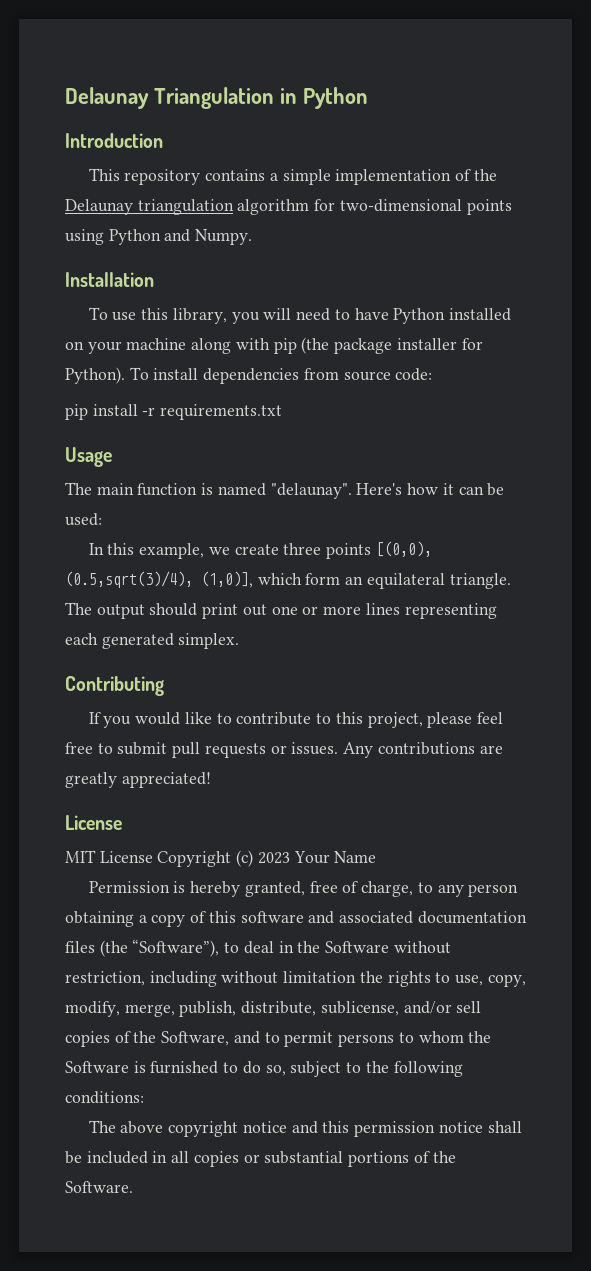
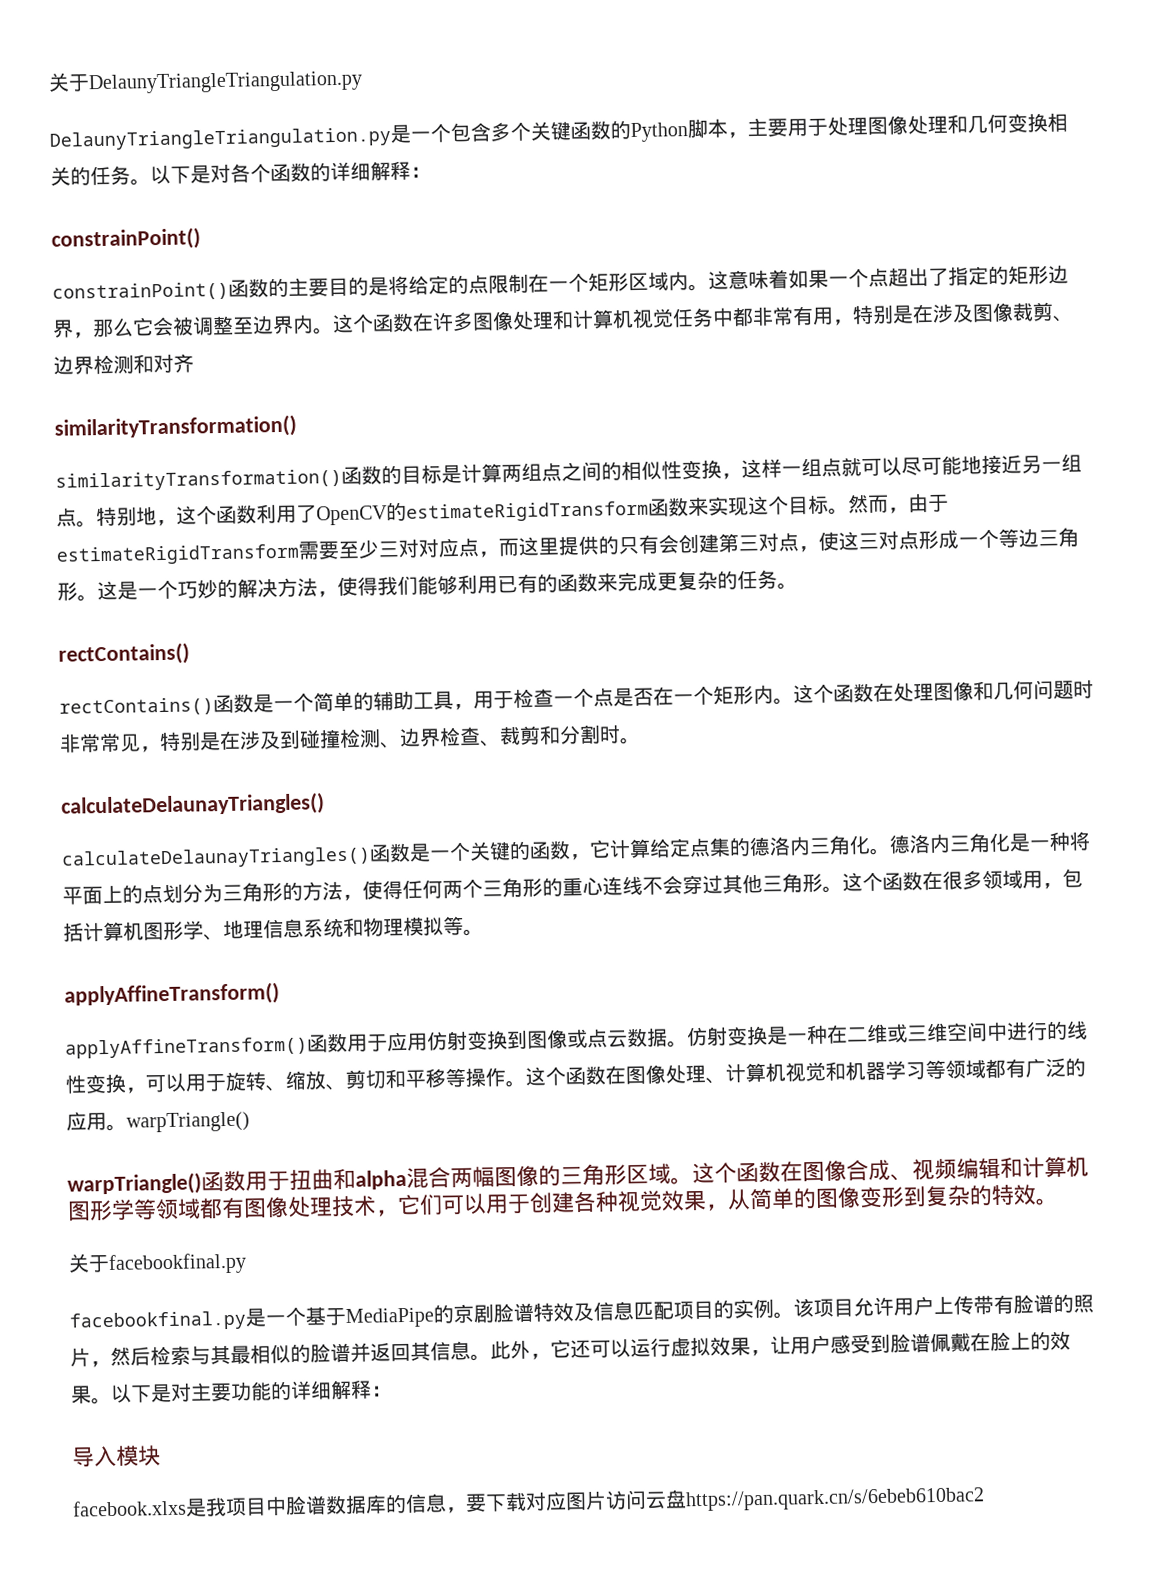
[65,87,368,109] [65,133,163,148] [88,168,497,185] [65,199,512,215] [65,229,253,245] [65,272,154,287] [88,307,511,324] [65,337,483,354] [65,367,433,384] [65,404,283,420] [65,447,112,467] [65,482,505,499] [65,513,102,526] [88,541,432,559] [65,571,511,589] [65,602,497,619] [65,633,240,649] [65,676,164,696] [88,712,503,728] [65,742,503,758] [65,772,211,788] [65,815,122,830] [65,850,377,867] [88,881,519,897] [65,911,527,927] [65,939,451,957] [65,971,526,987] [65,1001,482,1017] [65,1031,492,1047] [65,1061,463,1077] [65,1091,144,1104] [88,1120,522,1137] [65,1151,456,1167] [65,1181,133,1193] Delaunay Triangulation in Python // Introduction // This repository contains a simple implementation of the Delaunay triangulation algorithm for two-dimensional points using Python and Numpy. // Installation // To use this library, you will need to have Python installed on your machine along with pip (the package installer for Python). To install dependencies from source code: // pip install -r requirements.txt // Usage // The main function is named "delaunay". Here's how it can be used: // In this example, we create three points [(0,0), (0.5,sqrt(3)/4), (1,0)], which form an equilateral triangle. The output should print out one or more lines representing each generated simplex. // Contributing // If you would like to contribute to this project, please feel free to submit pull requests or issues. Any contributions are greatly appreciated! // License // MIT License Copyright (c) 2023 Your Name // Permission is hereby granted, free of charge, to any person obtaining a copy of this software and associated documentation files (the “Software”), to deal in the Software without restriction, including without limitation the rights to use, copy, modify, merge, publish, distribute, sublicense, and/or sell copies of the Software, and to permit persons to whom the Software is furnished to do so, subject to the following conditions: // The above copyright notice and this permission notice shall be included in all copies or substantial portions of the Software. -> [48,70,363,95] [49,112,1068,151] [50,160,431,186] [51,227,201,251] [52,264,1069,302] [52,301,1074,339] [53,353,194,375] [54,414,297,440] [55,453,1082,492] [56,493,949,528] [56,527,1079,566] [57,569,798,602] [58,642,190,666] [59,679,1094,717] [59,724,641,753] [60,792,325,818] [61,831,1091,870] [62,868,1083,905] [63,915,484,942] [64,982,280,1007] [65,1020,1088,1059] [65,1057,1086,1094] [66,1111,250,1133] [67,1156,1089,1196] [67,1184,1059,1221] [68,1252,247,1276] [69,1293,1094,1332] [70,1330,1071,1368] [70,1379,392,1405] [72,1445,161,1467] [72,1487,985,1517] 关于DelaunyTriangleTriangulation.py // DelaunyTriangleTriangulation.py是一个包含多个关键函数的Python脚本，主要用于处理图像处理和几何变换相关的任务。以下是对各个函数的详细解释： // constrainPoint() // constrainPoint()函数的主要目的是将给定的点限制在一个矩形区域内。这意味着如果一个点超出了指定的矩形边界，那么它会被调整至边界内。这个函数在许多图像处理和计算机视觉任务中都非常有用，特别是在涉及图像裁剪、边界检测和对齐 // similarityTransformation() // similarityTransformation()函数的目标是计算两组点之间的相似性变换，这样一组点就可以尽可能地接近另一组点。特别地，这个函数利用了OpenCV的estimateRigidTransform函数来实现这个目标。然而，由于estimateRigidTransform需要至少三对对应点，而这里提供的只有会创建第三对点，使这三对点形成一个等边三角形。这是一个巧妙的解决方法，使得我们能够利用已有的函数来完成更复杂的任务。 // rectContains() // rectContains()函数是一个简单的辅助工具，用于检查一个点是否在一个矩形内。这个函数在处理图像和几何问题时非常常见，特别是在涉及到碰撞检测、边界检查、裁剪和分割时。 // calculateDelaunayTriangles() // calculateDelaunayTriangles()函数是一个关键的函数，它计算给定点集的德洛内三角化。德洛内三角化是一种将平面上的点划分为三角形的方法，使得任何两个三角形的重心连线不会穿过其他三角形。这个函数在很多领域用，包括计算机图形学、地理信息系统和物理模拟等。 // applyAffineTransform() // applyAffineTransform()函数用于应用仿射变换到图像或点云数据。仿射变换是一种在二维或三维空间中进行的线性变换，可以用于旋转、缩放、剪切和平移等操作。这个函数在图像处理、计算机视觉和机器学习等领域都有广泛的应用。warpTriangle() // warpTriangle()函数用于扭曲和alpha混合两幅图像的三角形区域。这个函数在图像合成、视频编辑和计算机图形学等领域都有图像处理技术，它们可以用于创建各种视觉效果，从简单的图像变形到复杂的特效。 // 关于facebookfinal.py // facebookfinal.py是一个基于MediaPipe的京剧脸谱特效及信息匹配项目的实例。该项目允许用户上传带有脸谱的照片，然后检索与其最相似的脸谱并返回其信息。此外，它还可以运行虚拟效果，让用户感受到脸谱佩戴在脸上的效果。以下是对主要功能的详细解释： // 导入模块 // facebook.xlxs是我项目中脸谱数据库的信息，要下载对应图片访问云盘https://pan.quark.cn/s/6ebeb610bac2

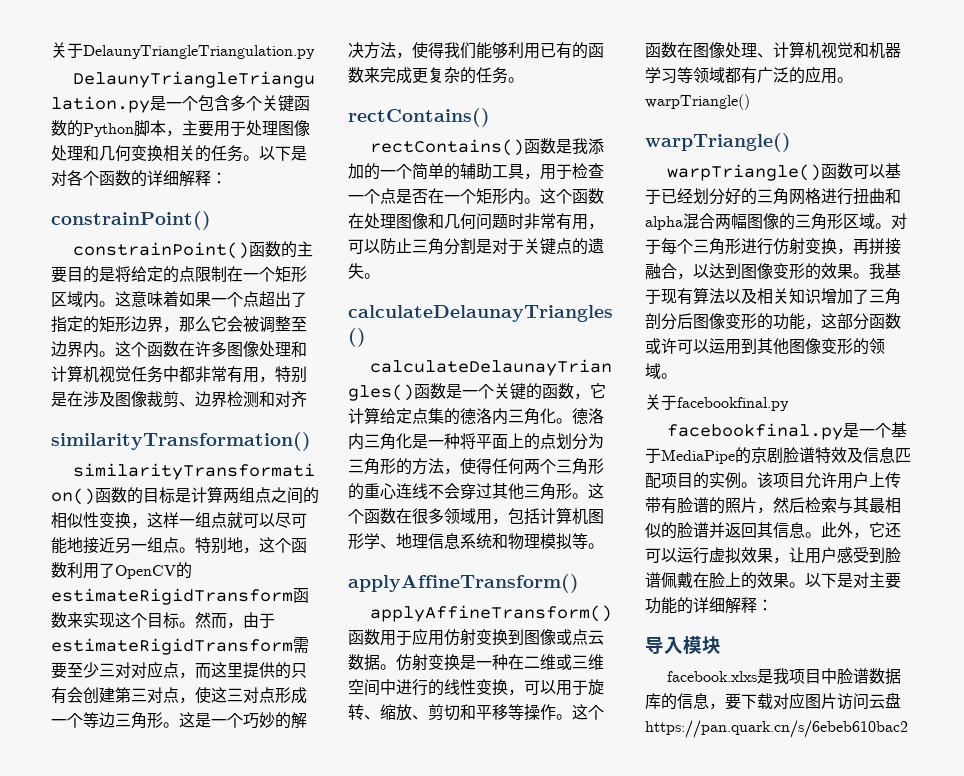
(274, 703) none -> [572,138,605,154] [348,163,380,180] 我添加的
[99,724,621,753] 常见，特别是在涉及到碰撞检测、边界检查、裁剪和分割时 -> [556,213,604,230] [348,238,604,255] [348,263,364,279] 有用，可以防止三角分割是对于关键点的遗失
[201,1170,290,1193] 函数用于 -> [667,163,902,181] [645,188,853,205] // warpTriangle()函数可以基于已经划分好的三角网格进行
[692,1156,1089,1184] [67,1184,1037,1221] 这个函数在图像合成、视频编辑和计算机图形学等领域都有图像处理技术，它们可以用于创建各种视觉效果，从简单的图像变形到复杂的特效 -> [891,213,907,229] [645,238,901,255] [645,263,901,280] [645,287,901,305] [645,313,901,330] [645,338,885,355] [645,363,661,379] 对于每个三角形进行仿射变换，再拼接融合，以达到图像变形的效果。我基于现有算法以及相关知识增加了三角剖分后图像变形的功能，这部分函数或许可以运用到其他图像变形的领域

